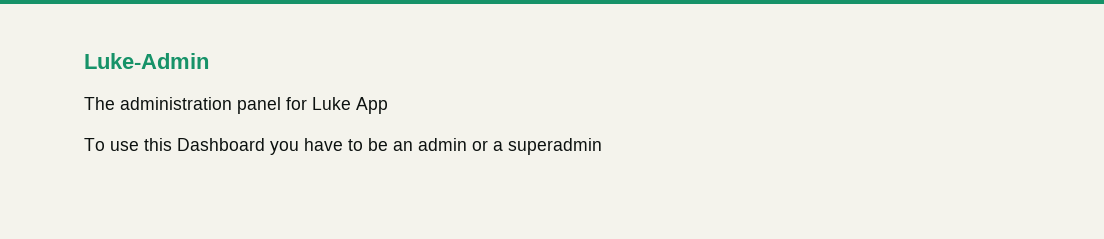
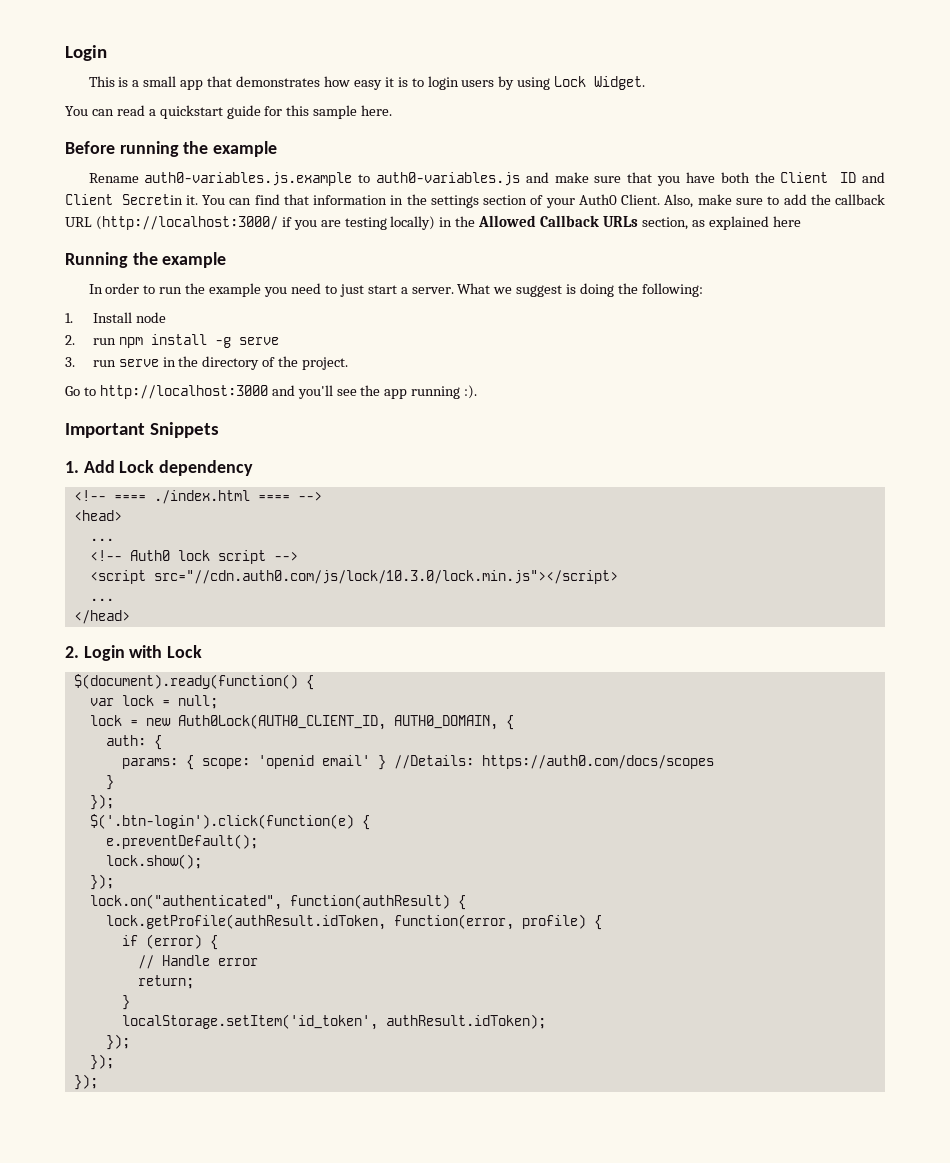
[84,53,209,69] [84,97,388,114] [84,138,602,155] Luke-Admin // The administration panel for Luke App // To use this Dashboard you have to be an admin or a superadmin -> [65,45,107,61] [88,76,646,90] [65,105,393,119] [65,141,278,157] [88,172,886,186] [65,194,885,208] [65,215,801,230] [65,252,227,268] [88,283,703,297] [65,312,166,323] [65,334,279,348] [65,356,349,370] [65,385,478,399] [65,422,220,438] [65,460,254,476] [73,490,322,504] [73,510,122,521] [89,538,114,541] [89,550,298,564] [89,570,618,584] [89,598,114,601] [73,610,130,624] [65,645,203,661] [73,674,314,690] [89,695,218,709] [89,714,514,730] [105,735,162,750] [121,755,714,770] [105,775,114,790] [89,794,114,810] [89,814,370,830] [105,834,258,849] [105,854,202,869] [89,874,114,890] [89,894,466,910] [105,914,602,930] [121,934,218,950] [137,955,258,969] [137,975,194,989] [121,995,130,1010] [121,1014,546,1030] [105,1034,130,1050] [89,1054,114,1070] [73,1074,98,1090] Login // This is a small app that demonstrates how easy it is to login users by using Lock Widget. // You can read a quickstart guide for this sample here. // Before running the example // Rename auth0-variables.js.example to auth0-variables.js and make sure that you have both the Client ID and Client Secretin it. You can find that information in the settings section of your Auth0 Client. Also, make sure to add the callback URL (http://localhost:3000/ if you are testing locally) in the Allowed Callback URLs section, as explained here // Running the example // In order to run the example you need to just start a server. What we suggest is doing the following: // 1. Install node // 2. run npm install -g serve // 3. run serve in the directory of the project. // Go to http://localhost:3000 and you'll see the app running :). // Important Snippets // 1. Add Lock dependency // <!-- ==== ./index.html ==== --> // <head> // ... // <!-- Auth0 lock script --> // <script src="//cdn.auth0.com/js/lock/10.3.0/lock.min.js"></script> // ... // </head> // 2. Login with Lock // $(document).ready(function() { // var lock = null; // lock = new Auth0Lock(AUTH0_CLIENT_ID, AUTH0_DOMAIN, { // auth: { // params: { scope: 'openid email' } //Details: https://auth0.com/docs/scopes // } // }); // $('.btn-login').click(function(e) { // e.preventDefault(); // lock.show(); // }); // lock.on("authenticated", function(authResult) { // lock.getProfile(authResult.idToken, function(error, profile) { // if (error) { // // Handle error // return; // } // localStorage.setItem('id_token', authResult.idToken); // }); // }); // });

